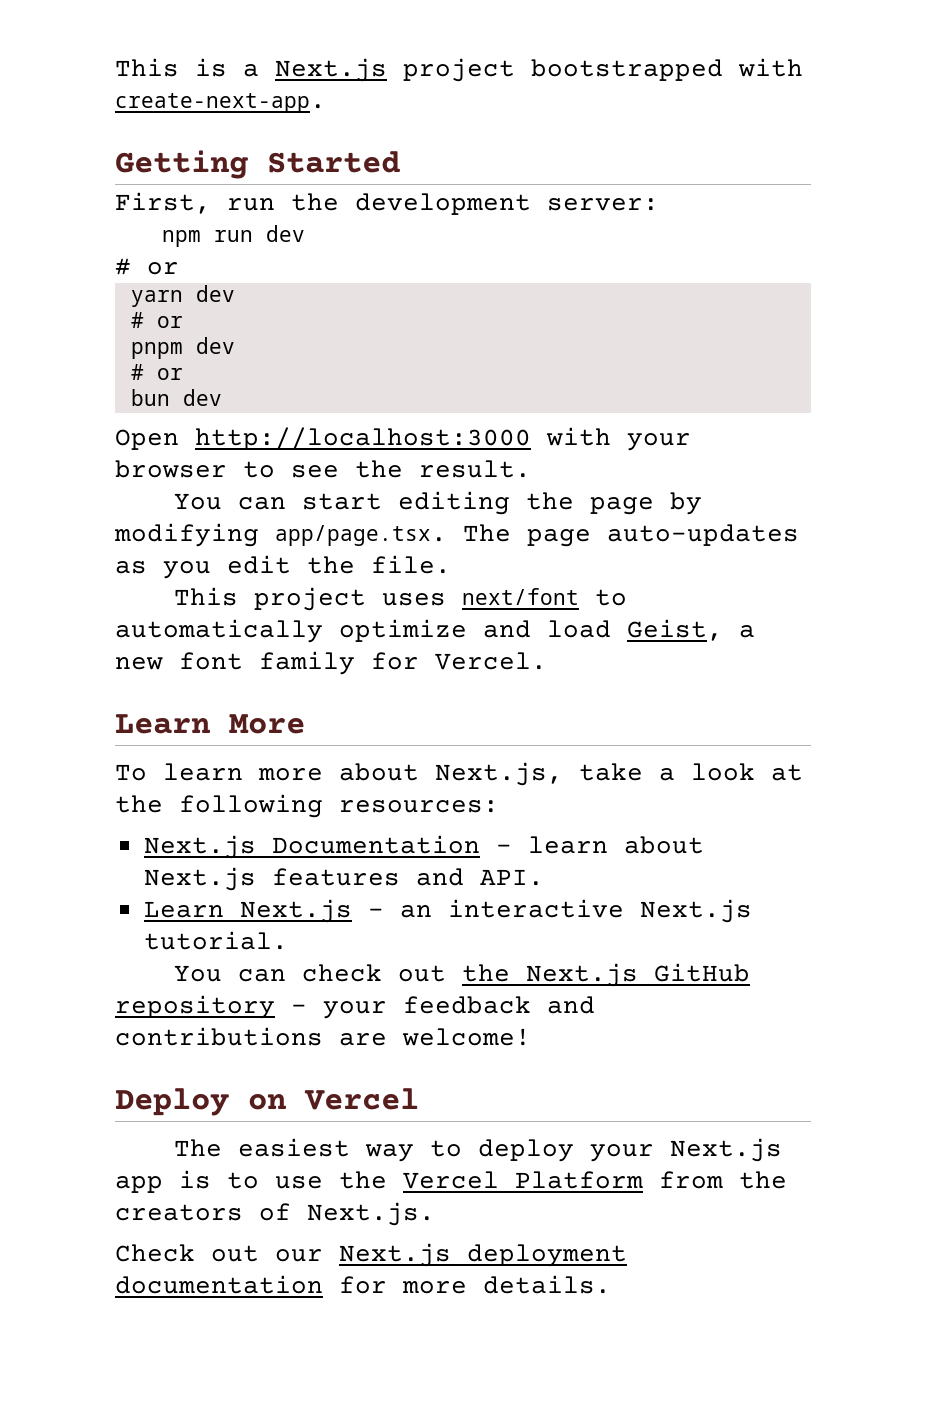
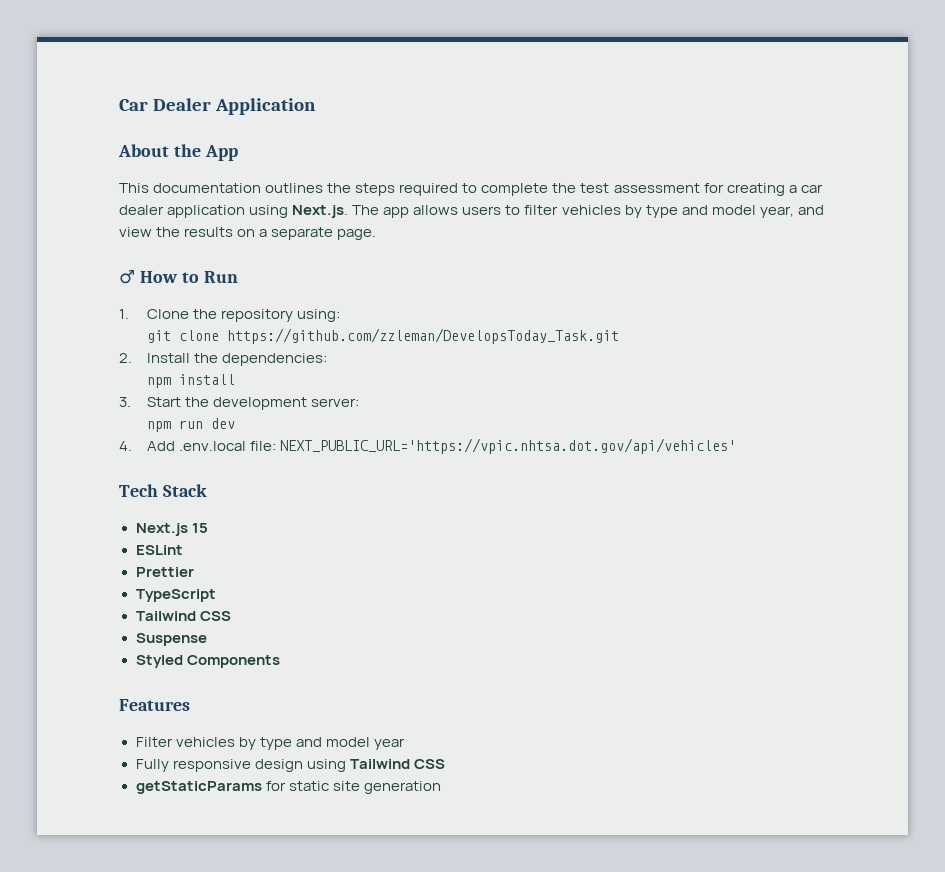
[115,58,803,82] [115,93,326,113] [115,150,400,179] [115,192,275,214] This is a Next.js project bootstrapped with create-next-app. // Getting Started // First, run -> [119,98,316,115] [118,144,238,161] [119,183,823,196] [119,205,824,218] [119,227,377,240] [119,270,238,284] [119,309,340,322] [146,328,619,344] [119,353,327,366] [146,374,235,388] [119,397,181,407] Car Dealer Application // About the App // This documentation outlines the steps required to complete the test assessment for creating a car dealer application using Next.js. The app allows users to filter vehicles by type and model year, and view the results on a separate page. // ♂ How to Run // 1. Clone the repository using: // git clone https://github.com/zzleman/DevelopsToday_Task.git // 2. Install the dependencies: // npm install // 3. Start
[115,258,179,275] [130,285,235,307] [130,312,183,328] [130,337,235,359] [130,364,183,380] [130,389,222,406] [115,427,691,451] [115,460,531,478] [173,491,702,515] [114,523,799,547] [115,555,451,579] [173,587,627,611] [115,619,755,643] [115,651,547,675] [115,714,305,734] [115,762,803,786] [115,794,499,818] [143,835,704,859] [143,867,544,891] [143,899,752,923] [143,931,288,950] [173,963,750,987] [115,995,595,1019] [115,1027,531,1046] [115,1088,419,1116] [173,1138,782,1162] [115,1170,787,1193] [115,1202,435,1226] [115,1243,627,1267] [115,1275,611,1294] # or // yarn dev // # or // pnpm dev // # or // bun dev // Open http://localhost:3000 with your browser to see the result. // You can start editing the page by modifying app/page.tsx. The page auto-updates as you edit the file. // This project uses next/font to automatically optimize and load Geist, a new font family for Vercel. // Learn More // To learn more about Next.js, take a look at the following resources: // Next.js Documentation - learn about Next.js features and API. // Learn Next.js - an interactive Next.js tutorial. // You can check out the Next.js GitHub repository - your feedback and contributions are welcome! // Deploy on Vercel // The easiest way to deploy your Next.js app is to use the Vercel Platform from the creators of Next.js. // Check out our Next.js deployment documentation for more details. -> [119,438,736,454] [119,484,207,497] [135,523,208,536] [135,545,183,555] [135,567,194,577] [135,589,216,602] [135,611,231,621] [135,633,207,646] [135,655,280,668] [119,699,190,711] [135,737,405,750] [135,759,445,772] [135,781,441,794] 4. Add .env.local file: NEXT_PUBLIC_URL='https://vpic.nhtsa.dot.gov/api/vehicles' // Tech Stack // Next.js 15 // ESLint // Prettier // TypeScript // Tailwind CSS // Suspense // Styled Components // Features // Filter vehicles by type and model year // Fully responsive design using Tailwind CSS // getStaticParams for static site generation

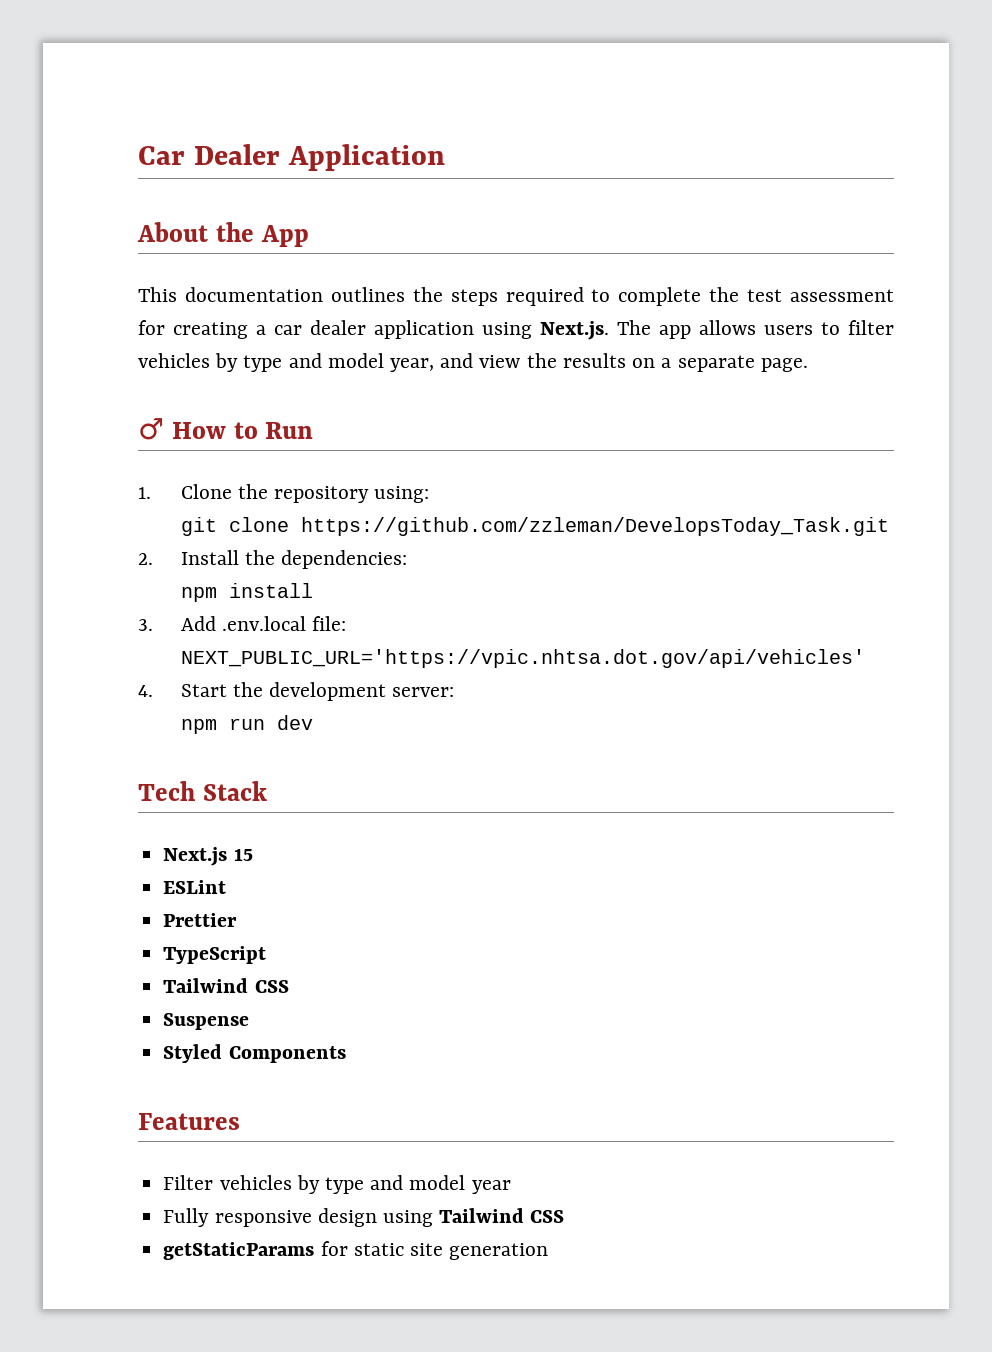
(131, 402) none -> [180,616,347,631] [180,649,865,668] [138,685,153,697] Add .env.local file: NEXT_PUBLIC_URL='https://vpic.nhtsa.dot.gov/api/vehicles' // 4.
[119,438,736,454] // 4. Add .env.local file: NEXT_PUBLIC_URL='https://vpic.nhtsa.dot.gov/api/vehicles' -> (313, 722) none

